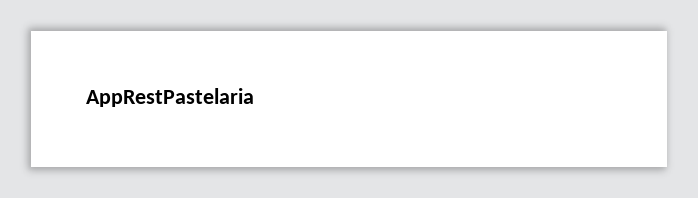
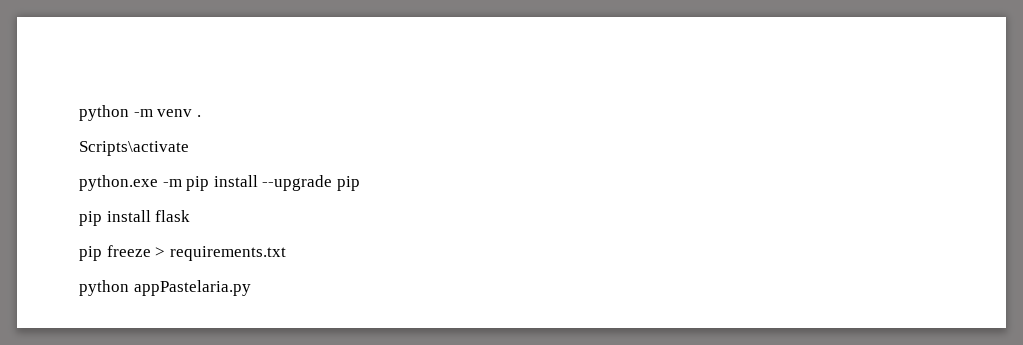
[86,88,254,107] AppRestPastelaria -> [79,105,201,121] [79,141,189,156] [79,175,360,191] [79,210,191,226] [79,245,286,261] [79,280,251,296] python -m venv . // Scripts\activate // python.exe -m pip install --upgrade pip // pip install flask // pip freeze > requirements.txt // python appPastelaria.py

